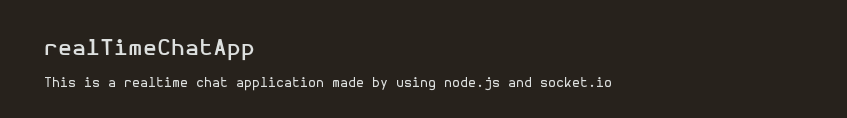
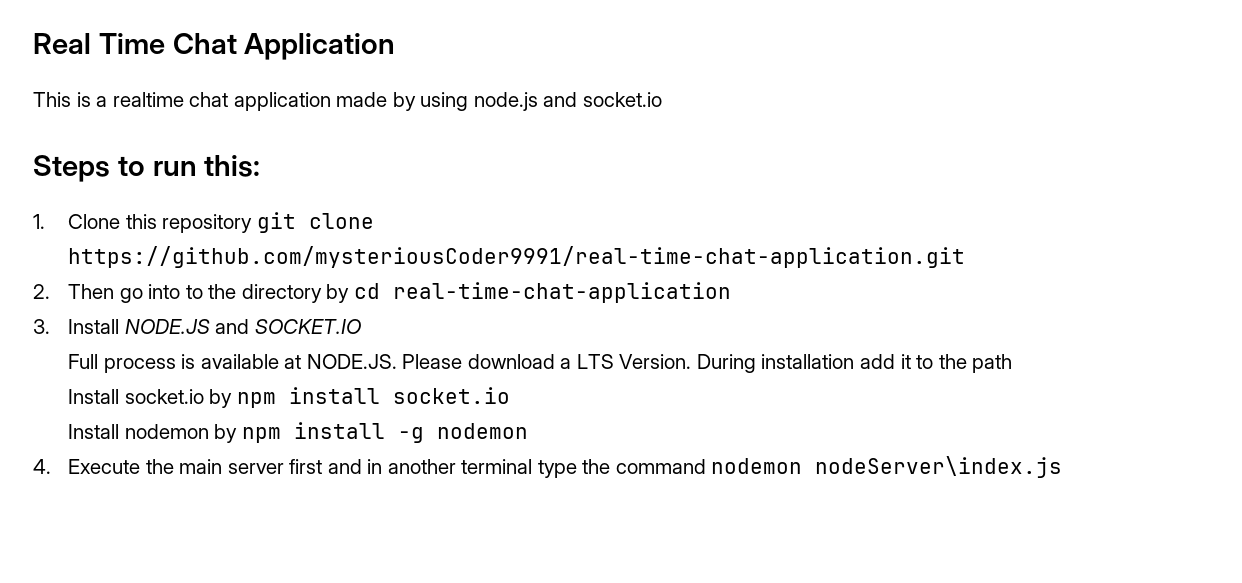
[44,39,255,61] realTimeChatApp -> [33,33,396,60] Real Time Chat Application
(612, 82) none -> [33,155,261,182] [33,212,374,233] [68,246,966,268] [33,282,731,303] [33,319,361,334] [68,354,1013,373] [68,387,510,408] [68,422,528,443] [33,456,1063,478] // Steps to run this: // 1. Clone this repository git clone https://github.com/mysteriousCoder9991/real-time-chat-application.git // 2. Then go into to the directory by cd real-time-chat-application // 3. Install NODE.JS and SOCKET.IO // Full process is available at NODE.JS. Please download a LTS Version. During installation add it to the path // Install socket.io by npm install socket.io // Install nodemon by npm install -g nodemon // 4. Execute the main server first and in another terminal type the command nodemon nodeServer\index.js

